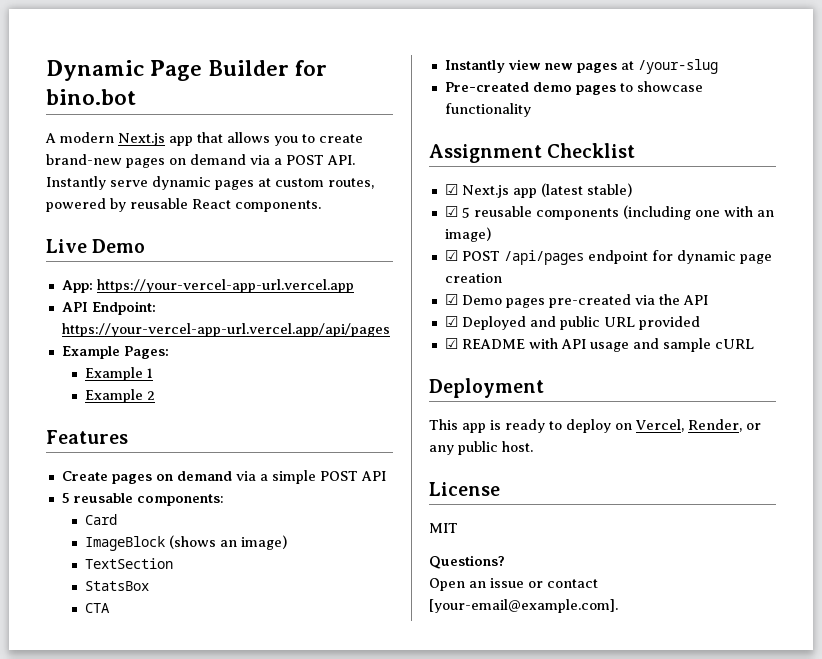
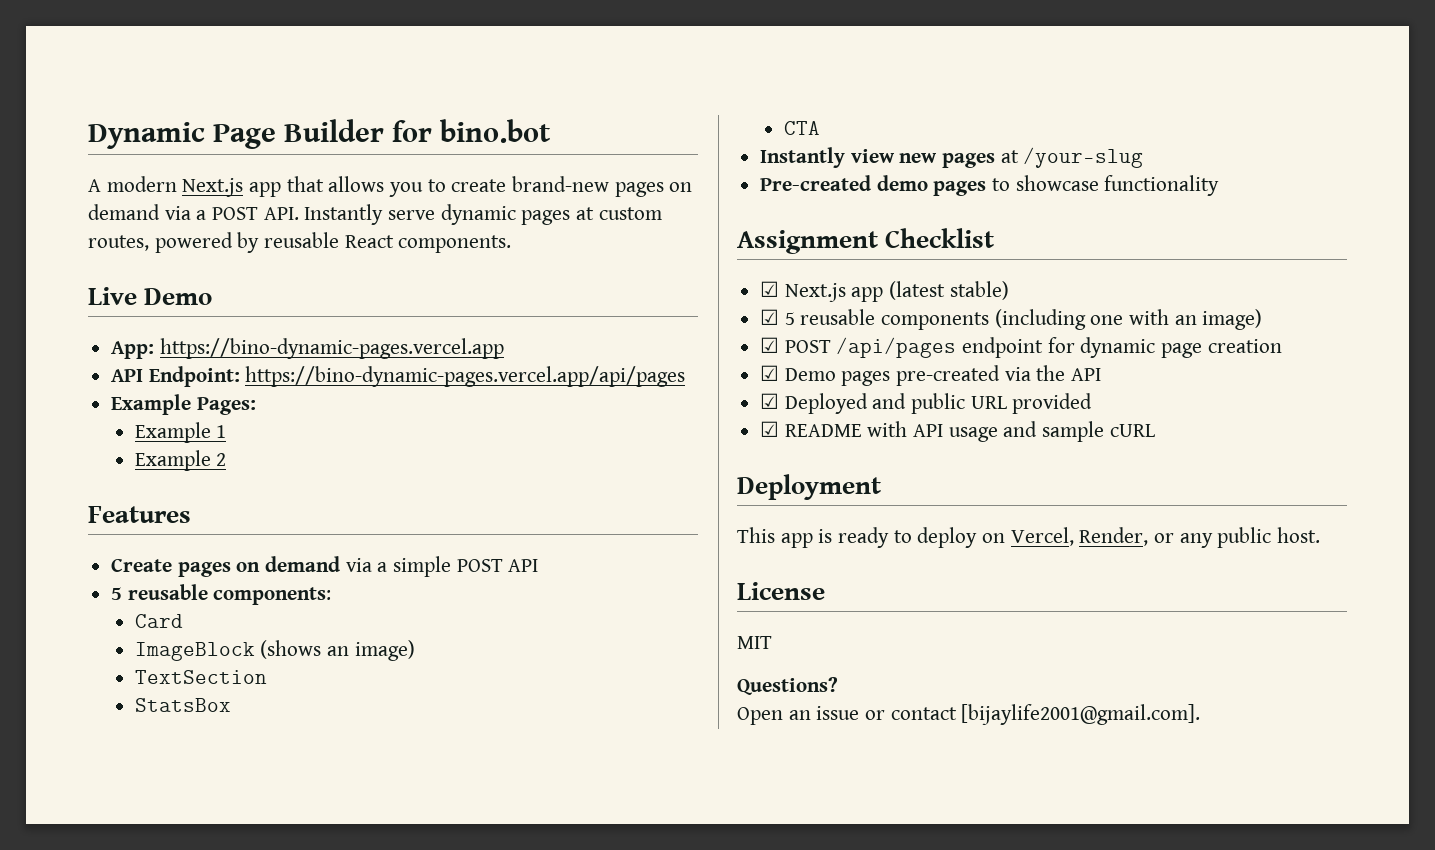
[96,279,354,293] https://your-vercel-app-url.vercel.app -> [159,338,504,359] https://bino-dynamic-pages.vercel.app
[61,323,390,337] https://your-vercel-app-url.vercel.app/api/pages -> [245,366,686,387] https://bino-dynamic-pages.vercel.app/api/pages
[429,599,618,613] [your-email@example.com]. -> [961,704,1201,725] [bijaylife2001@gmail.com].

